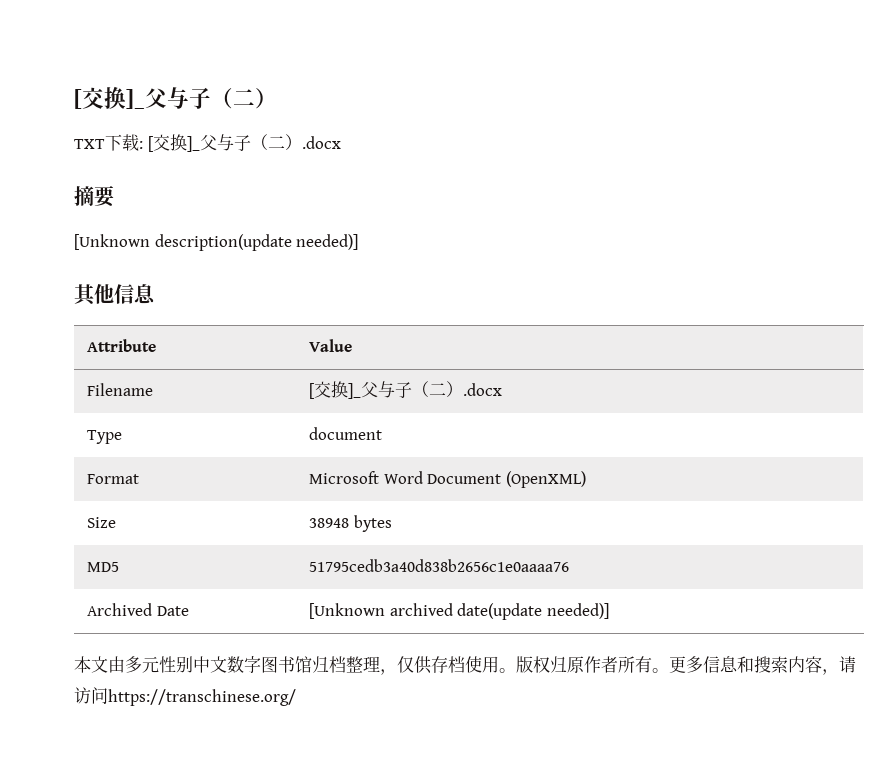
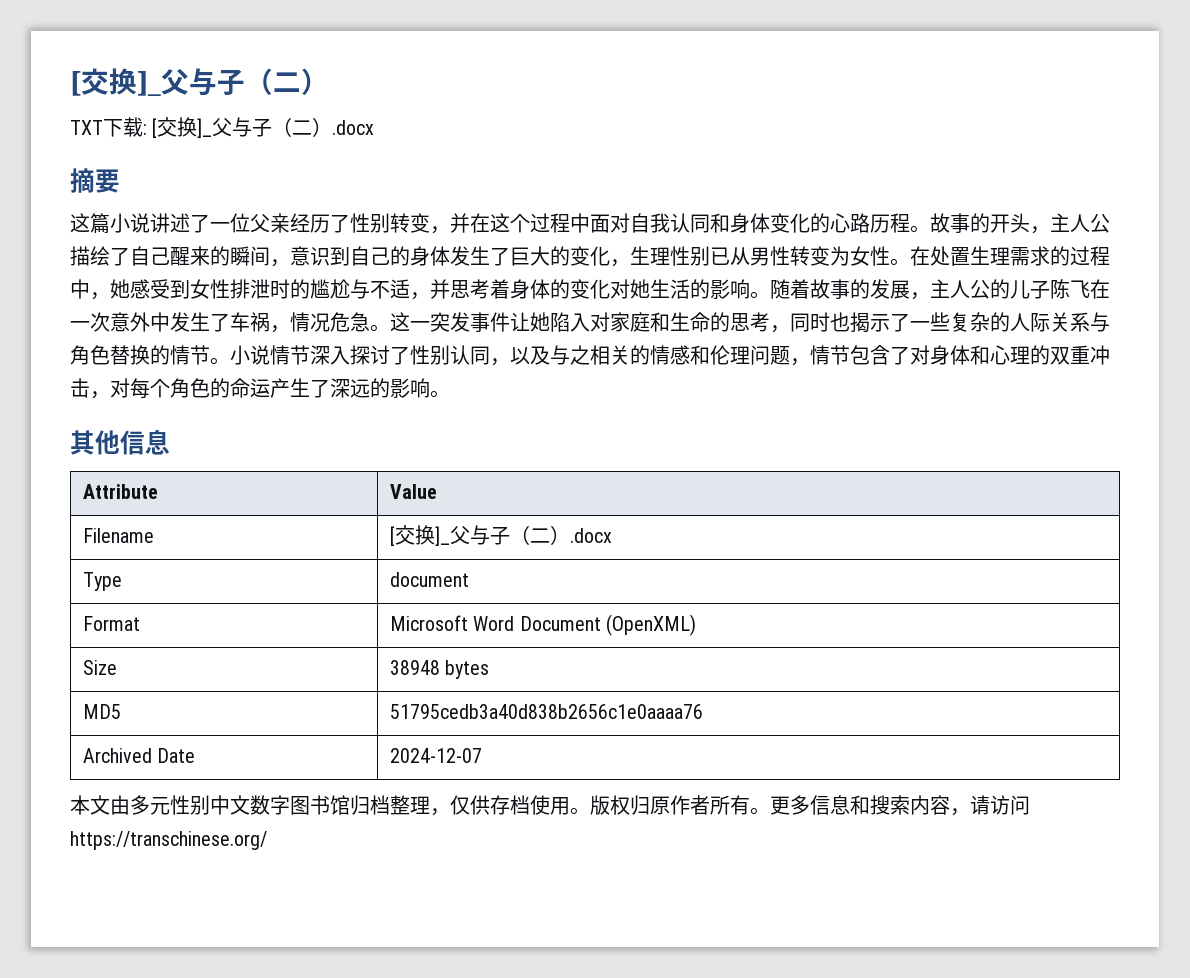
[74,234,359,251] [Unknown description(update needed)] -> [70,213,1110,234] [70,246,1110,267] [70,279,1110,300] [70,312,1110,333] [70,345,1110,366] [70,378,450,399] 这篇小说讲述了一位父亲经历了性别转变，并在这个过程中面对自我认同和身体变化的心路历程。故事的开头，主人公描绘了自己醒来的瞬间，意识到自己的身体发生了巨大的变化，生理性别已从男性转变为女性。在处置生理需求的过程中，她感受到女性排泄时的尴尬与不适，并思考着身体的变化对她生活的影响。随着故事的发展，主人公的儿子陈飞在一次意外中发生了车祸，情况危急。这一突发事件让她陷入对家庭和生命的思考，同时也揭示了一些复杂的人际关系与角色替换的情节。小说情节深入探讨了性别认同，以及与之相关的情感和伦理问题，情节包含了对身体和心理的双重冲击，对每个角色的命运产生了深远的影响。
[308,603,609,620] [Unknown archived date(update needed)] -> [390,748,483,763] 2024-12-07

